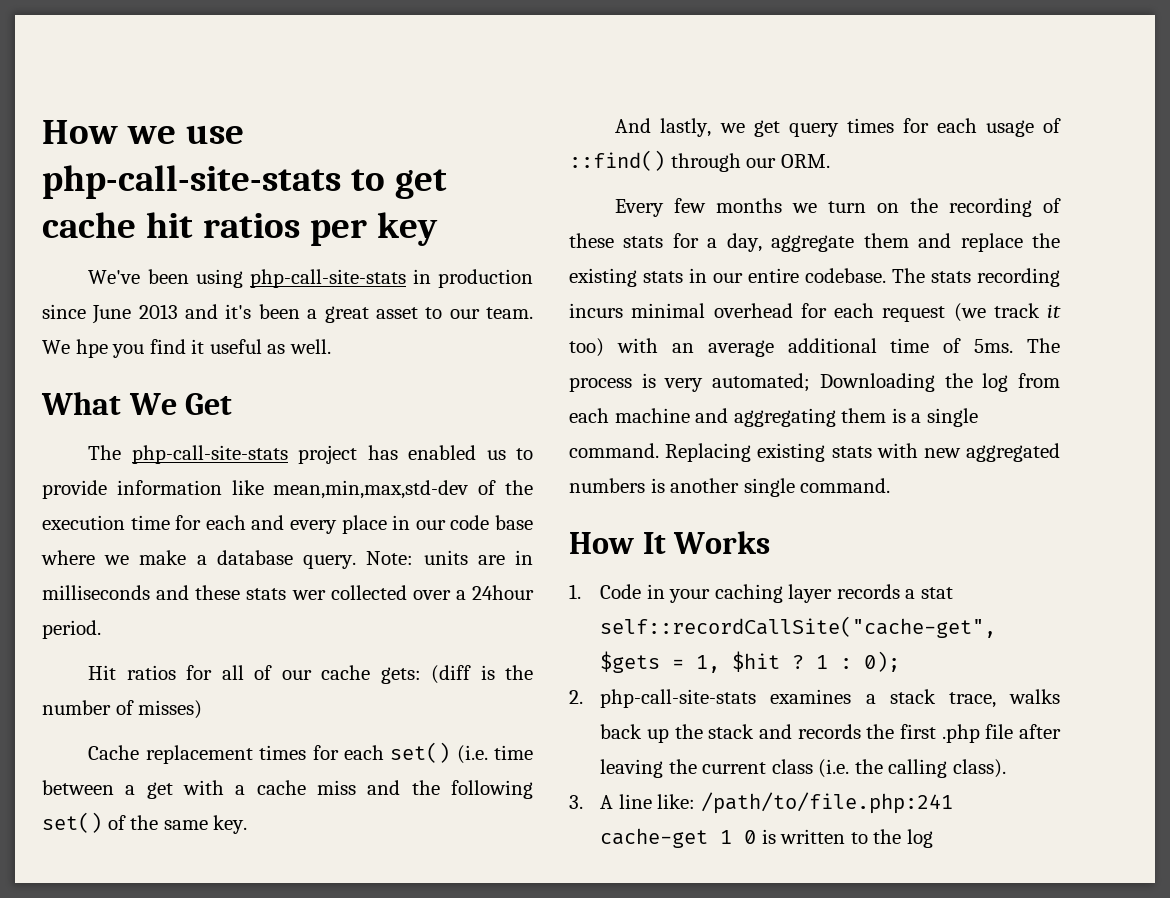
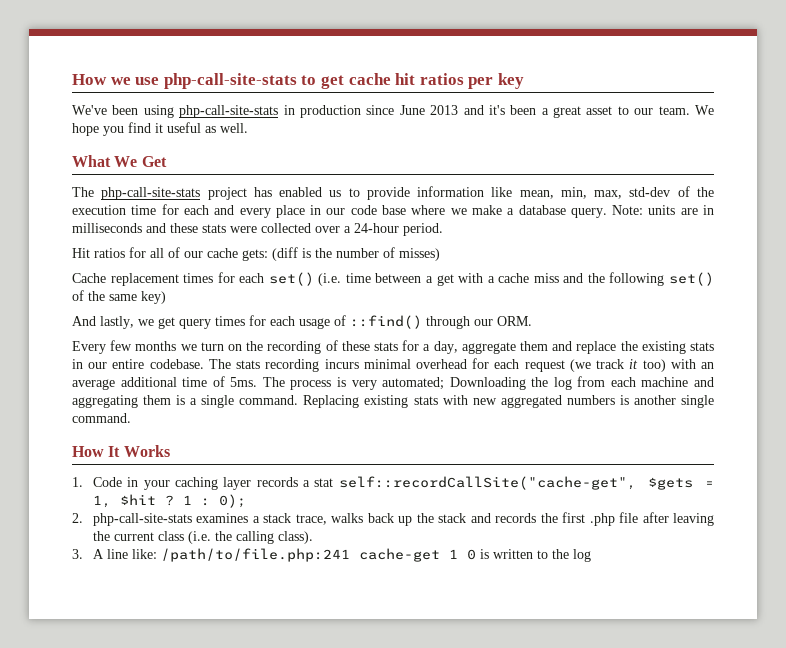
[75,339,108,358] hpe -> [72,123,99,136] hope
[273,480,469,499] mean,min,max,std-dev -> [519,187,671,199] mean, min, max, std-dev
[291,590,326,600] wer -> [230,226,257,233] were
[472,585,534,600] 24hour -> [354,223,399,233] 24-hour
[213,815,248,834] key. -> [141,291,166,304] key)

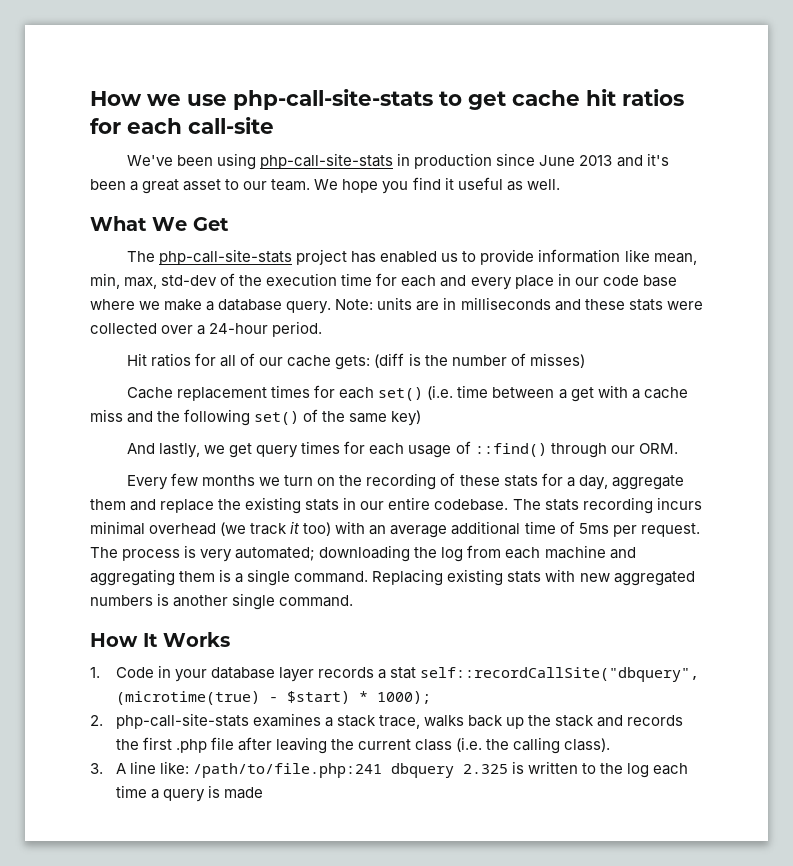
[468,73,524,89] per key -> [90,117,274,134] for each call-site
[472,358,565,372] for each request -> (217, 529) none
[230,377,258,387] 5ms. -> [578,523,700,537] 5ms per request.
[449,377,526,390] Downloading -> [319,545,411,562] downloading
[174,477,218,490] caching -> [210,667,275,679] database
[338,476,714,490] [92,494,246,508] self::recordCallSite("cache-get", $gets = 1, $hit ? 1 : 0); -> [419,667,699,682] [115,691,431,705] self::recordCallSite("dbquery", (microtime(true) - $start) * 1000);
[358,548,476,562] cache-get 1 0 -> [390,763,508,778] dbquery 2.325
(591, 555) none -> [653,763,689,775] [115,785,263,802] each time a query is made

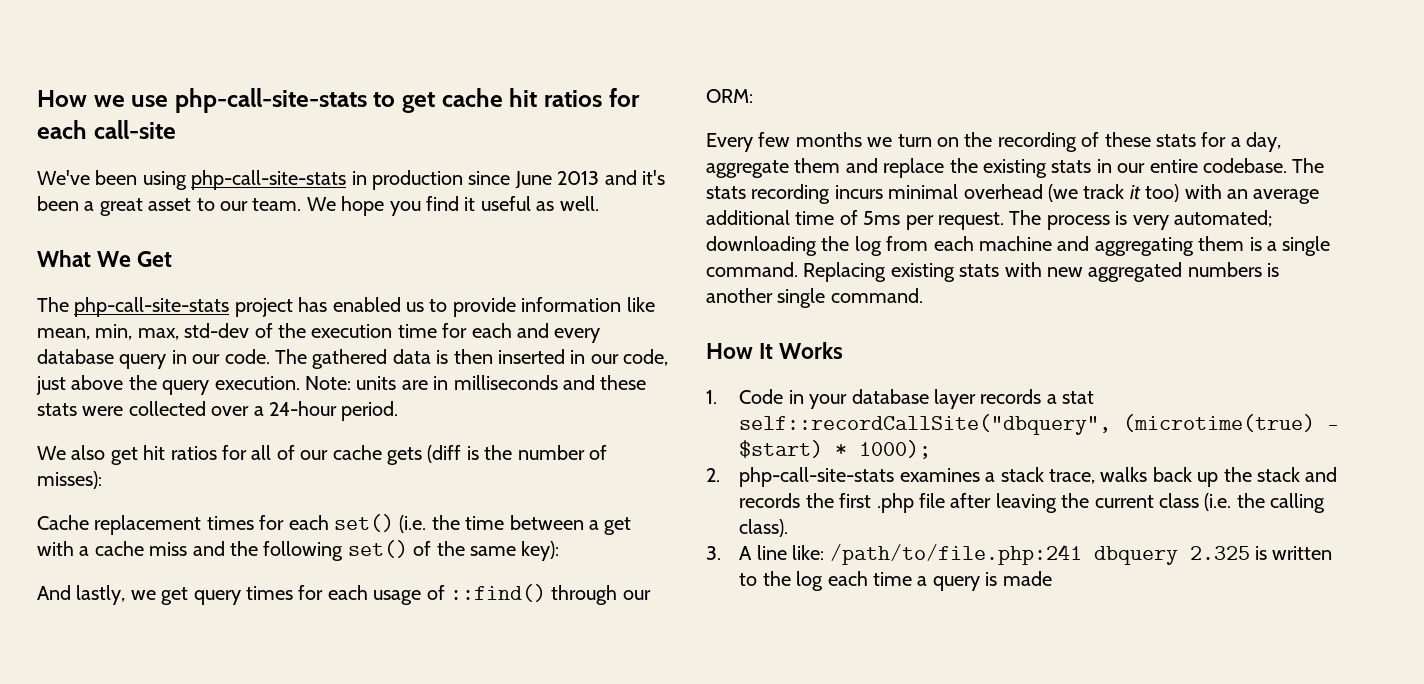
[514,273,677,289] [90,299,332,314] place in our code base where we make a database query. -> [37,349,669,369] [36,375,300,395] database query in our code. The gathered data is then inserted in our code, just above the query execution.
[127,353,148,366] Hit -> [37,445,166,465] We also get hit
[335,355,371,370] gets: -> [387,447,422,465] gets
[529,353,585,368] misses) -> [37,471,102,489] misses):
(454, 392) none -> [431,515,460,530] the
[391,410,422,426] key) -> [521,541,560,561] key):
[638,443,678,454] ORM. -> [706,89,753,103] ORM:

